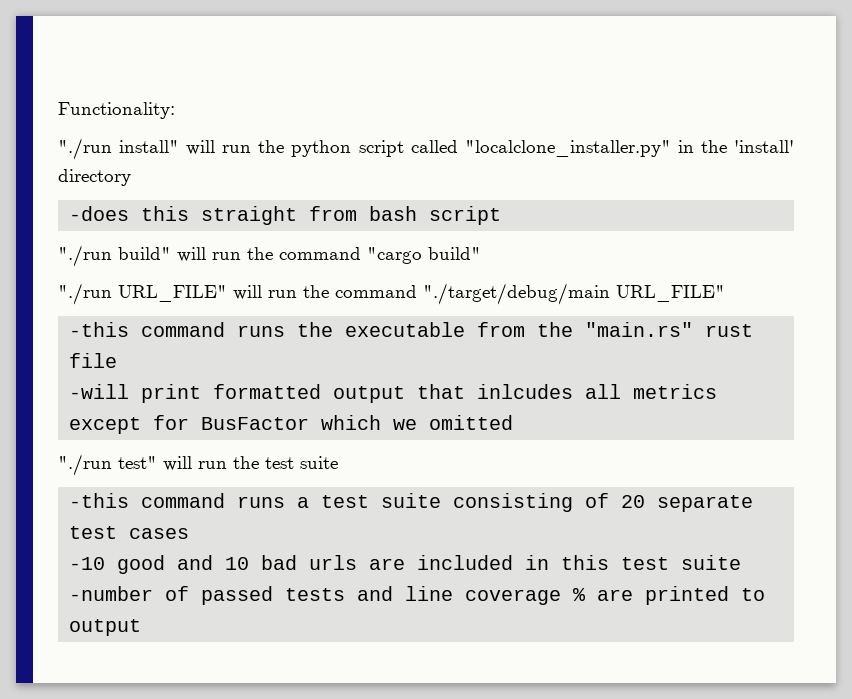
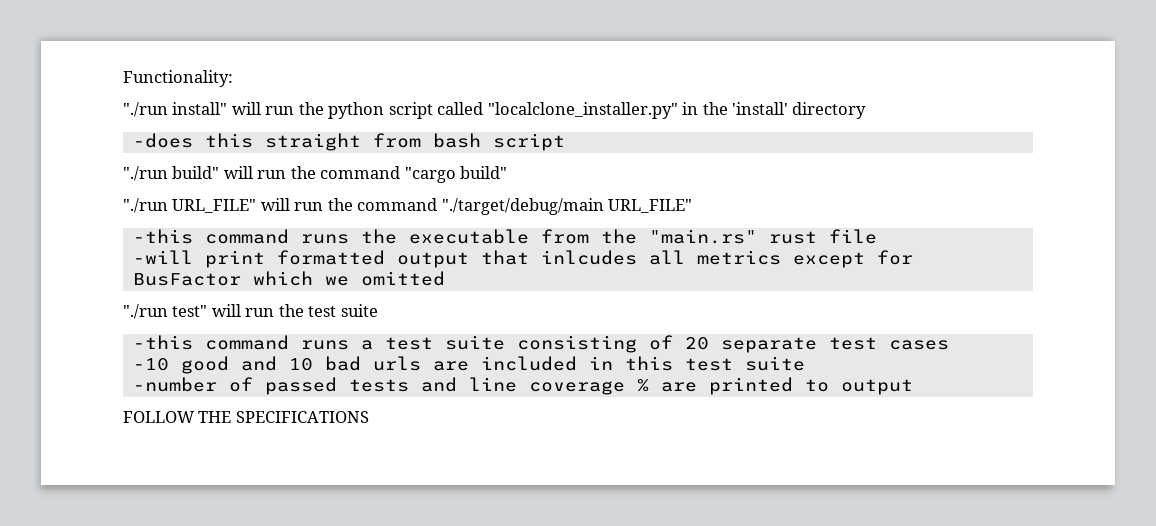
(142, 627) none -> [123,411,369,423] // FOLLOW THE SPECIFICATIONS

